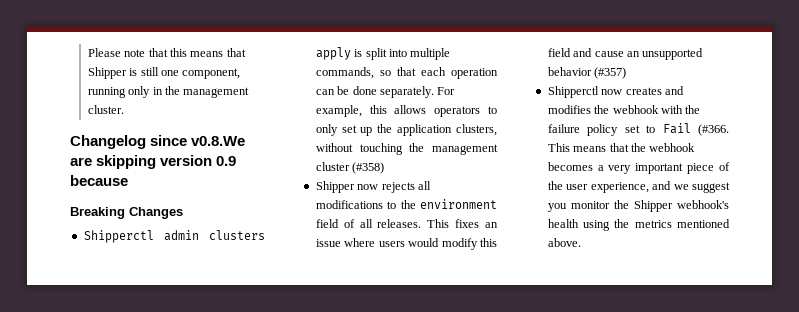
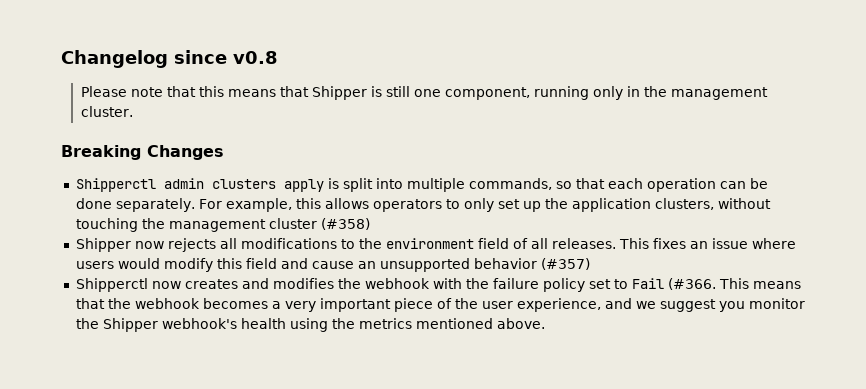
(87, 52) none -> [61,50,278,68] Changelog since v0.8 //
[70,135,246,149] [70,155,237,169] [70,175,128,186] // Changelog since v0.8.We are skipping version 0.9 because -> (133, 111) none

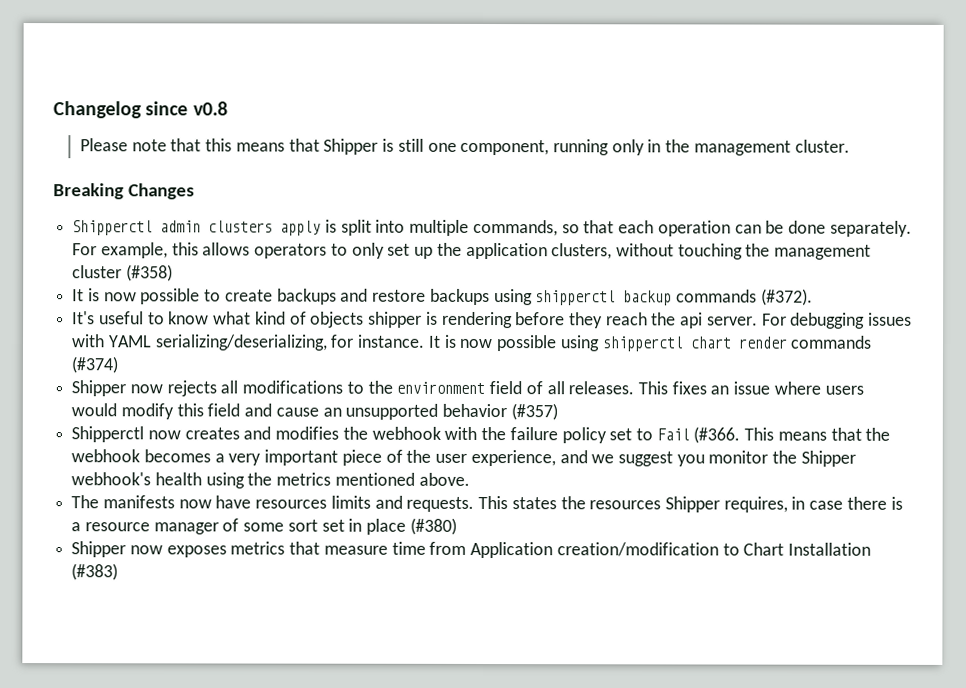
(370, 224) none -> [72,288,813,306] [72,311,913,329] [71,334,873,352] [71,356,119,374] // It is now possible to create backups and restore backups using shipperctl backup commands (#372). // It's useful to know what kind of objects shipper is rendering before they reach the api server. For debugging issues with YAML serializing/deserializing, for instance. It is now possible using shipperctl chart render commands (#374)
(545, 323) none -> [71,495,903,513] [71,517,457,535] [71,541,871,559] [71,563,119,581] // The manifests now have resources limits and requests. This states the resources Shipper requires, in case there is a resource manager of some sort set in place (#380) // Shipper now exposes metrics that measure time from Application creation/modification to Chart Installation (#383)

